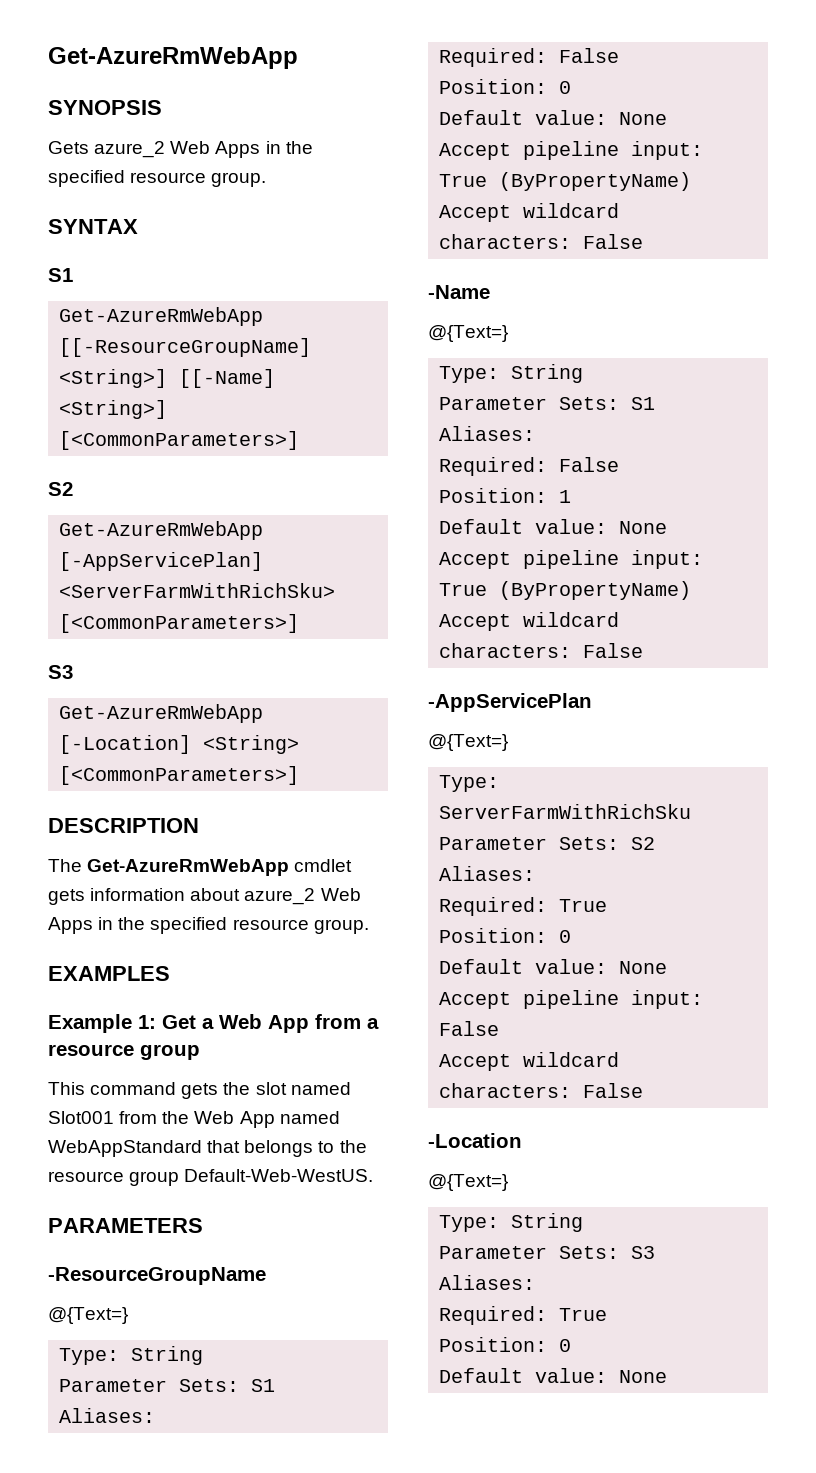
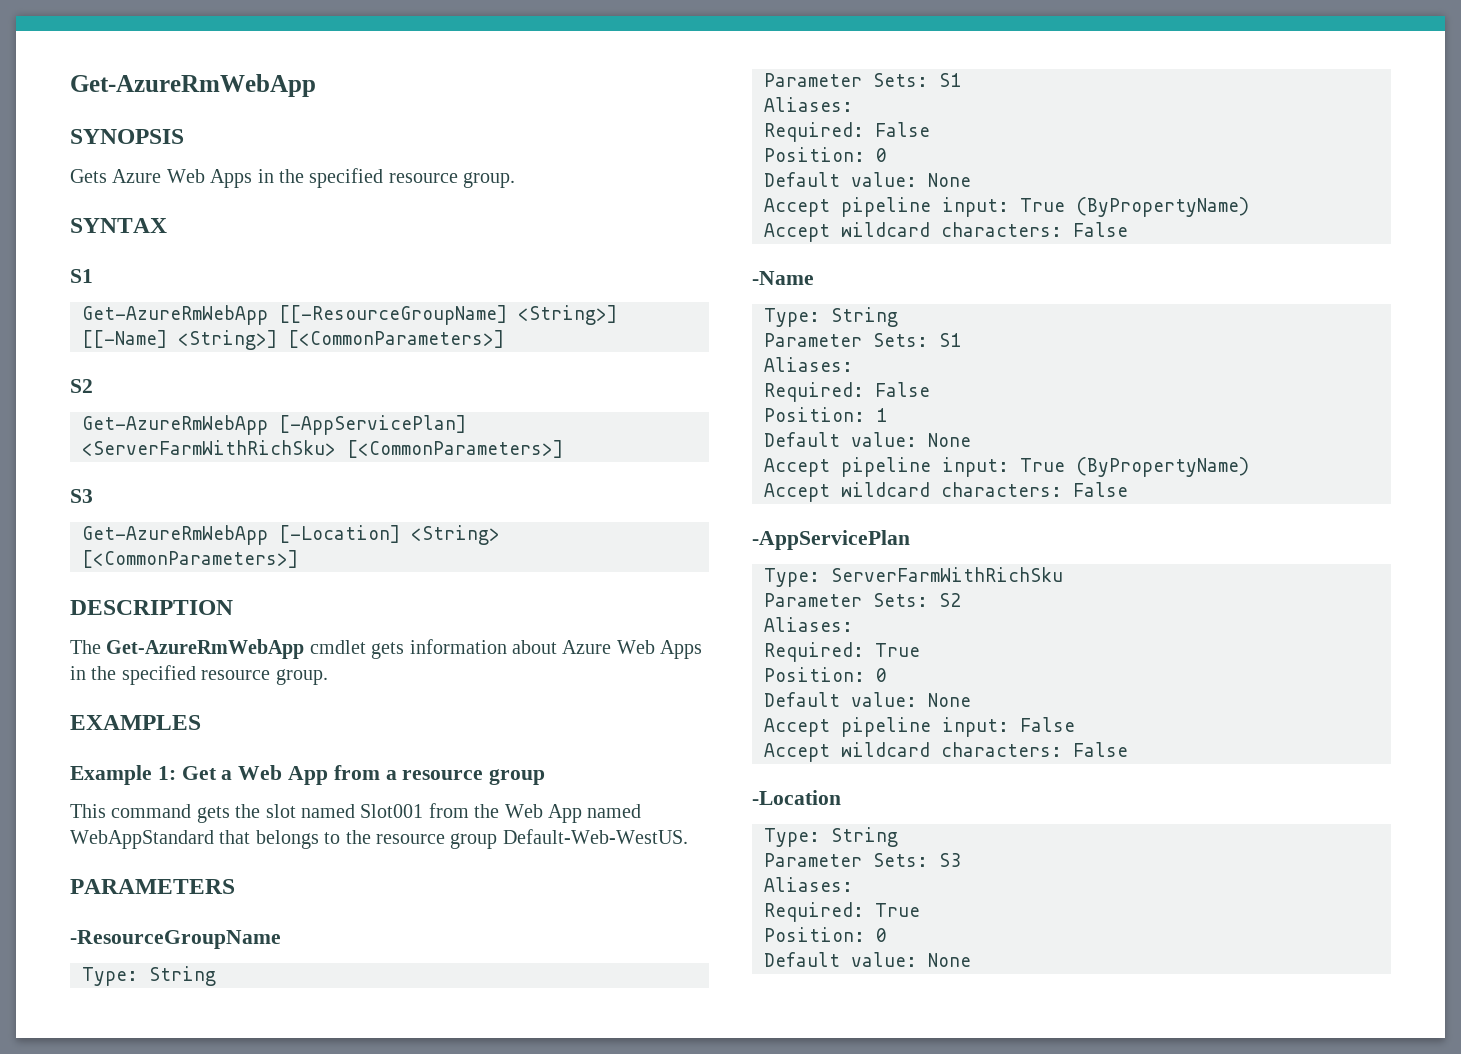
[94,141,166,158] azure_2 -> [112,169,162,183] Azure
[244,888,316,905] azure_2 -> [562,640,612,654] Azure
[48,1307,128,1324] // @{Text=} -> (281, 939) none
[428,325,508,342] // @{Text=} -> (814, 278) none
[428,734,508,751] // @{Text=} -> (910, 540) none
[428,1174,508,1191] // @{Text=} -> (841, 797) none

